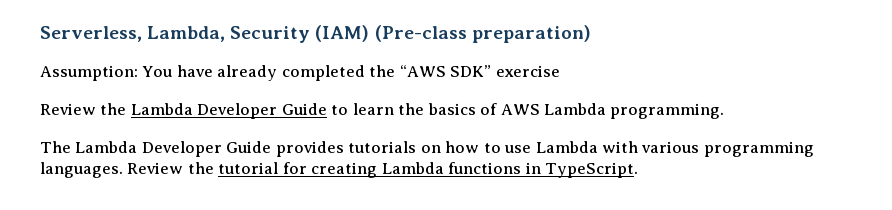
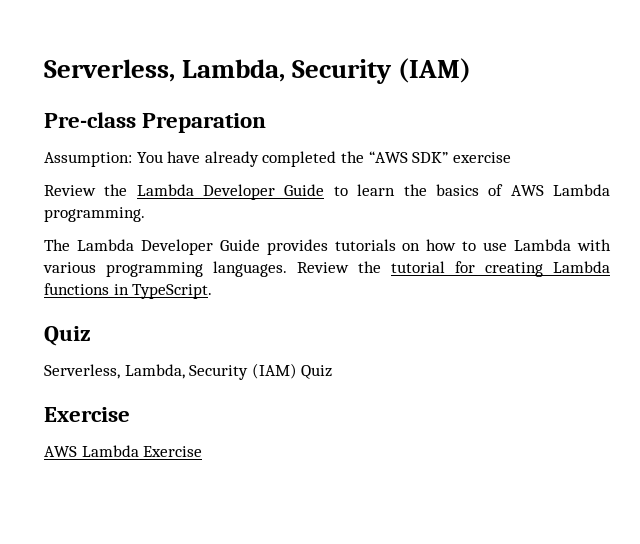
[40,25,591,43] Serverless, Lambda, Security (IAM) (Pre-class preparation) -> [44,58,472,84] [44,112,267,133] Serverless, Lambda, Security (IAM) // Pre-class Preparation
(639, 170) none -> [44,326,91,346] [44,363,333,380] [44,407,130,422] [44,445,203,457] // Quiz // Serverless, Lambda, Security (IAM) Quiz // Exercise // AWS Lambda Exercise

